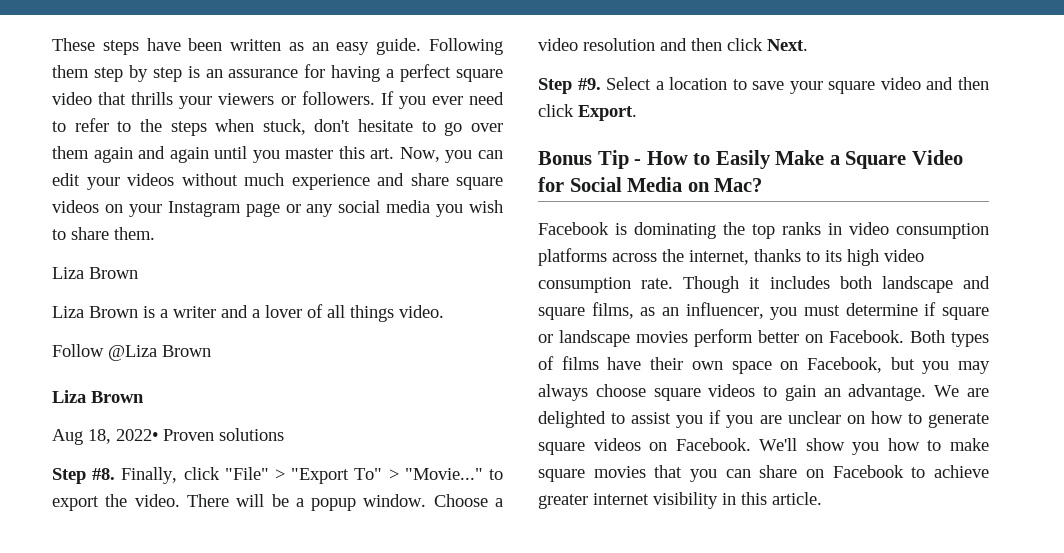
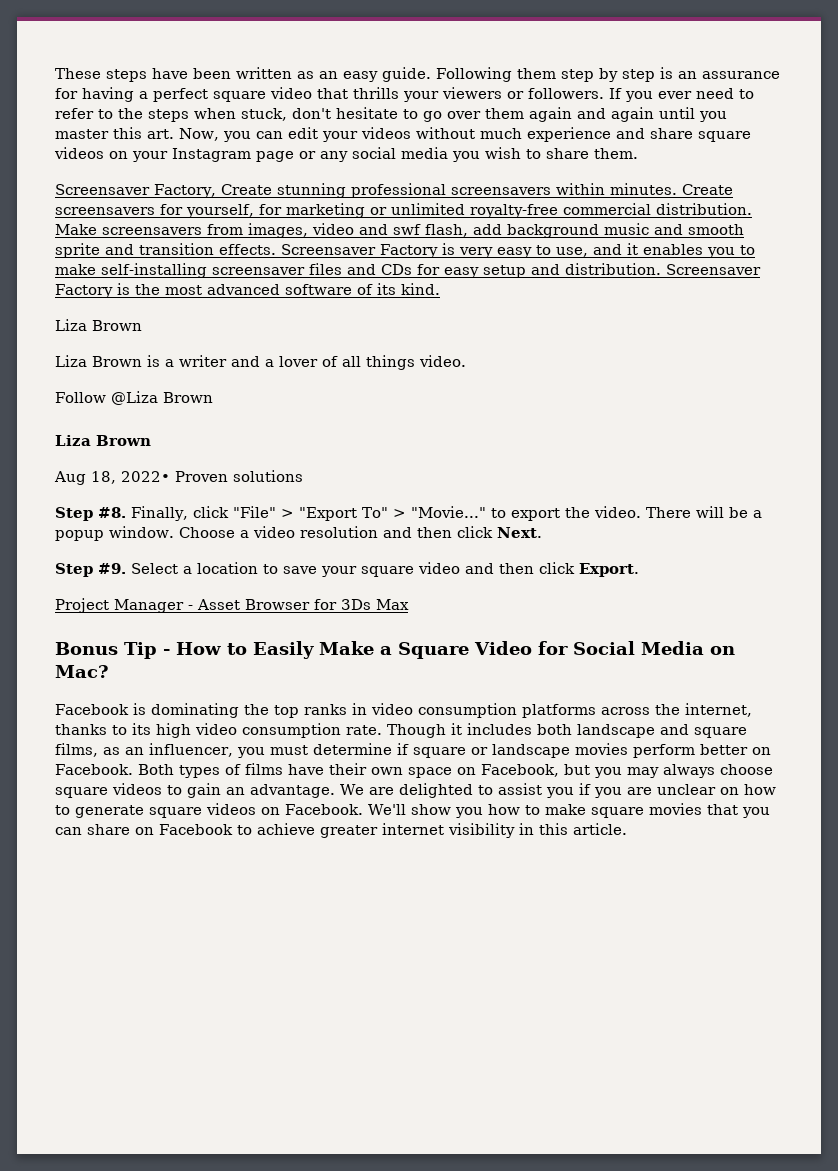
(155, 233) none -> [55,183,733,198] [55,203,752,218] [55,223,744,238] [55,243,755,258] [55,263,761,278] [55,283,440,298] // Screensaver Factory, Create stunning professional screensavers within minutes. Create screensavers for yourself, for marketing or unlimited royalty-free commercial distribution. Make screensavers from images, video and swf flash, add background music and smooth sprite and transition effects. Screensaver Factory is very easy to use, and it enables you to make self-installing screensaver files and CDs for easy setup and distribution. Screensaver Factory is the most advanced software of its kind.
(637, 113) none -> [55,598,409,613] // Project Manager - Asset Browser for 3Ds Max

